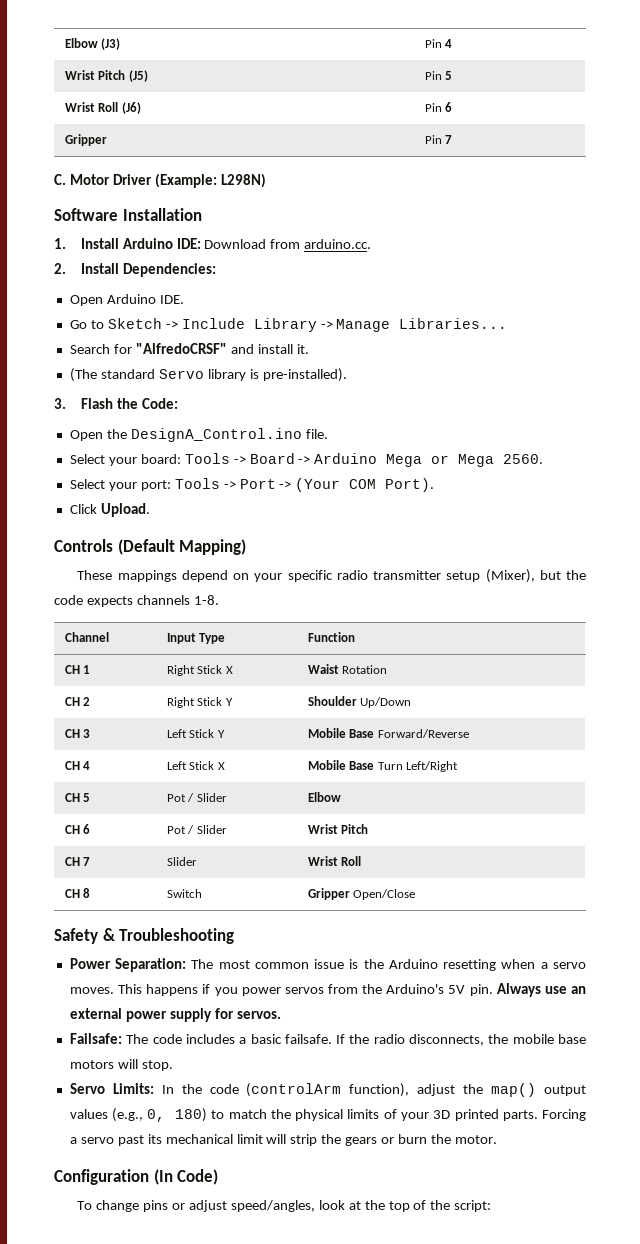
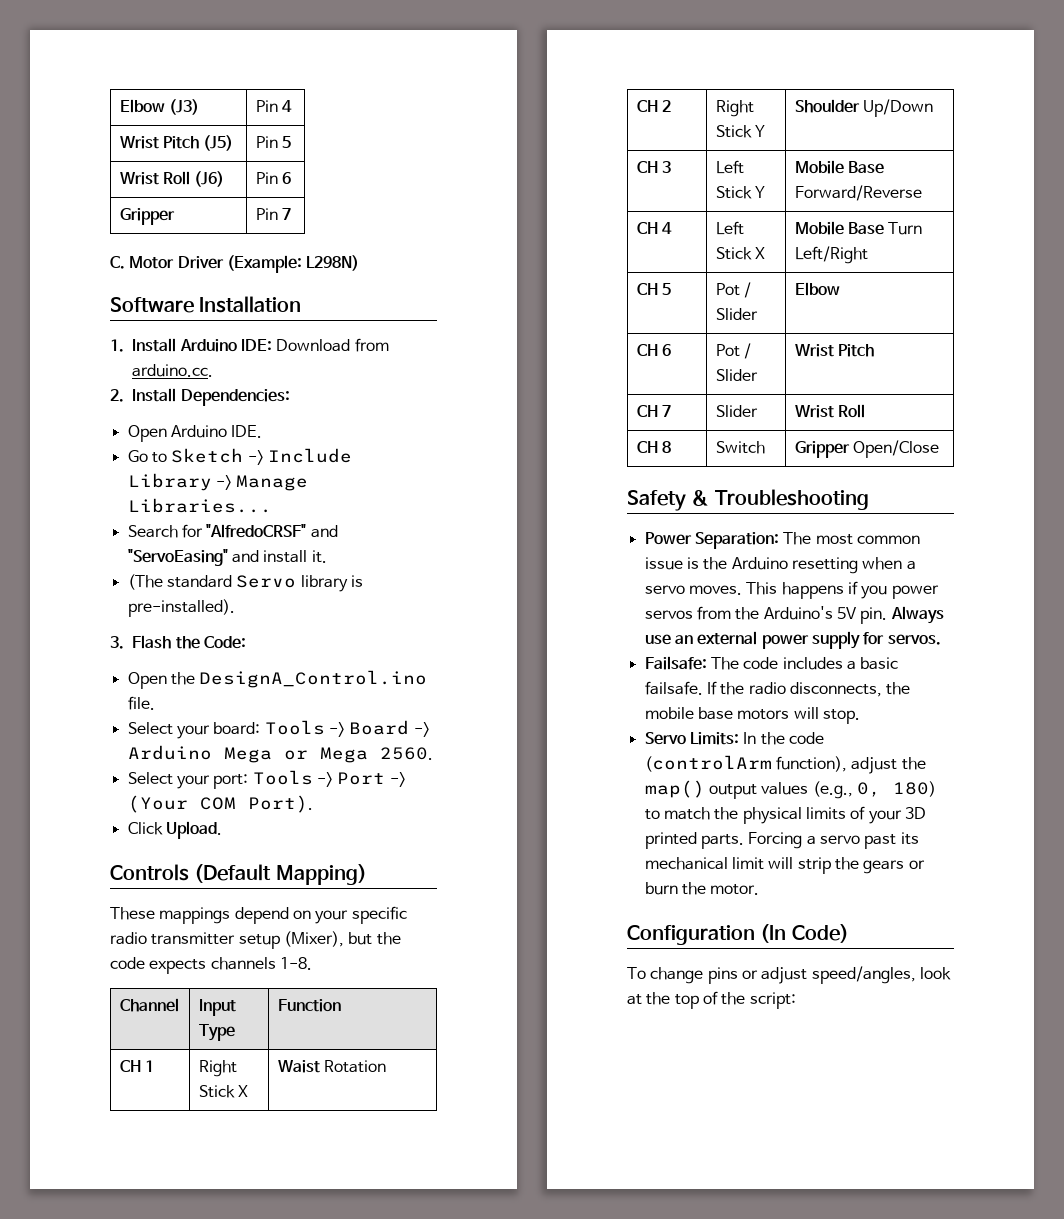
(254, 349) none -> [127,549,259,566] "ServoEasing" and

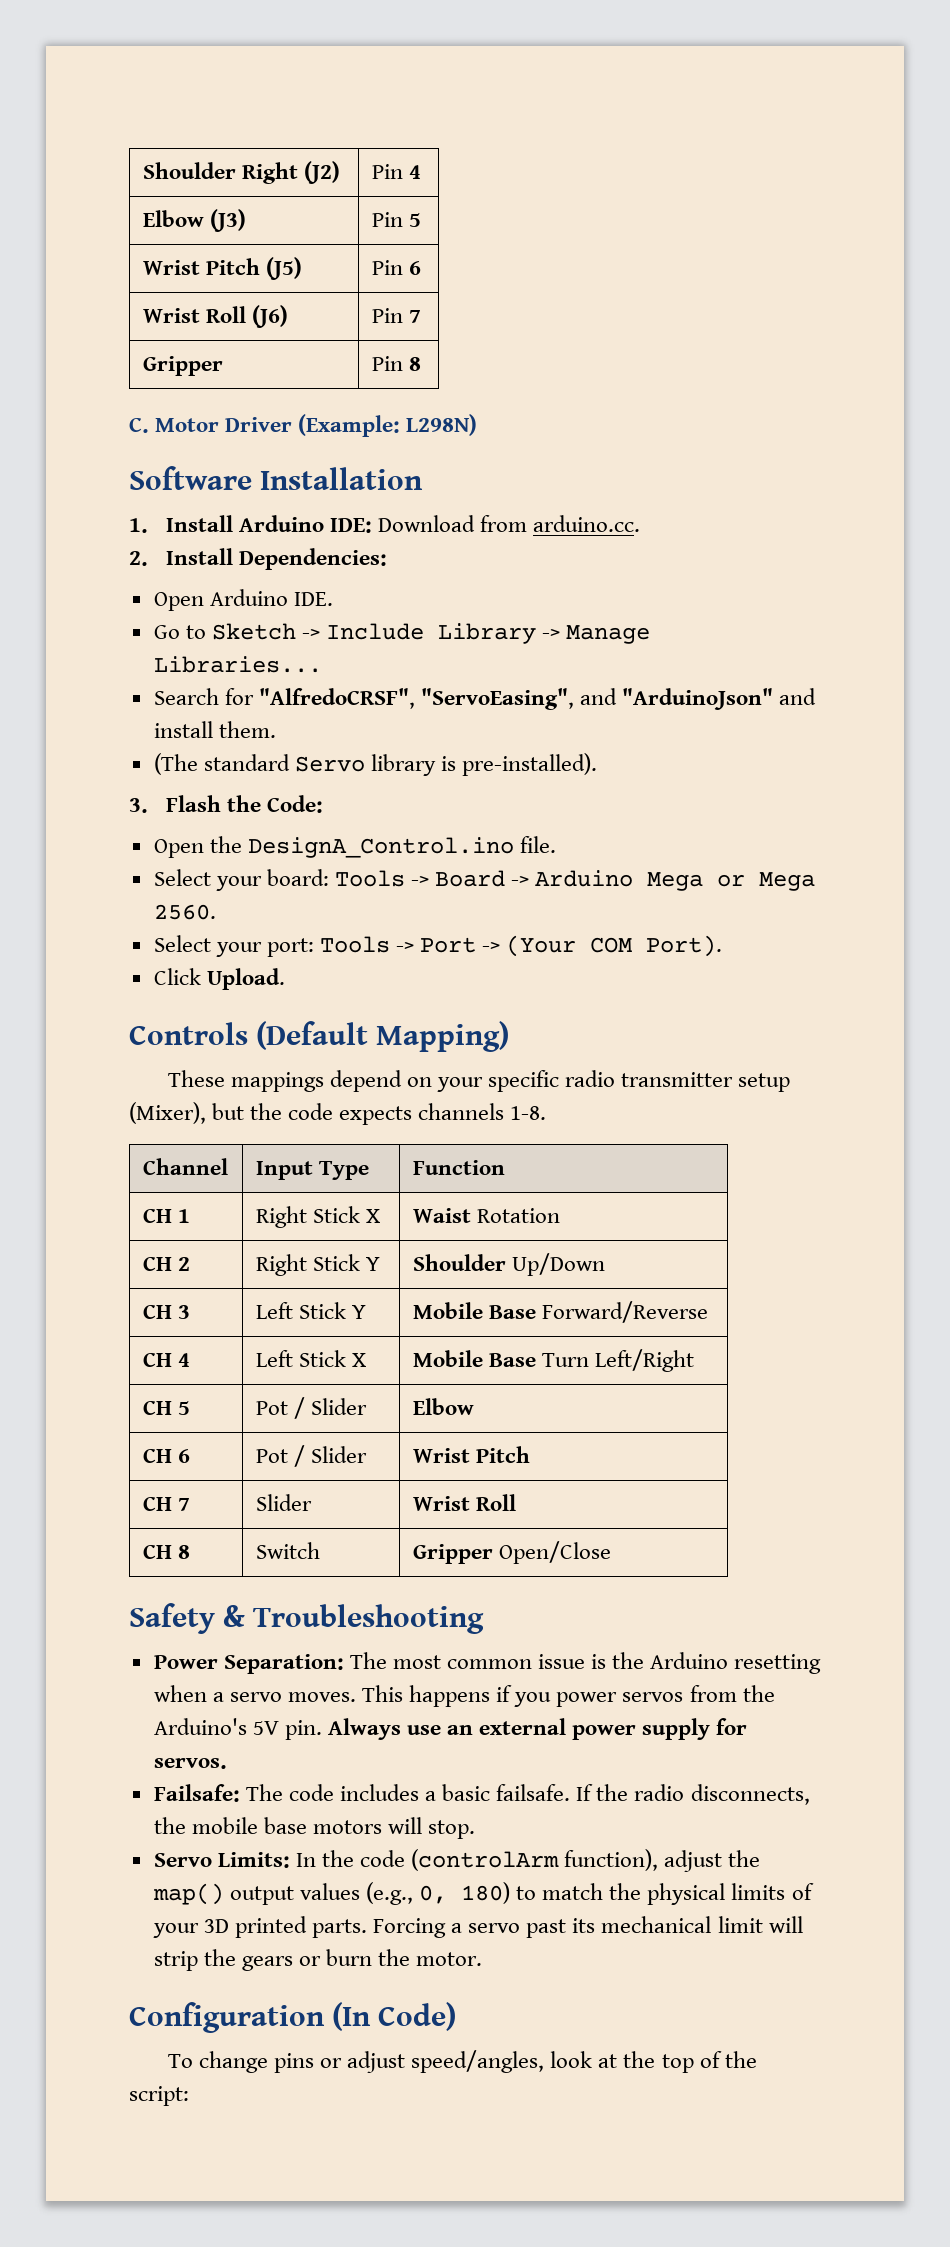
(119, 106) none -> [142,161,341,184] [371,164,422,179] Shoulder Right (J2) | Pin 4 //
[282,100,293,112] 4 -> [409,213,422,227] 5
[282,136,292,148] 5 -> [409,261,422,275] 6
[282,172,292,184] 6 -> [409,310,422,323] 7
[282,208,292,220] 7 -> [409,357,422,371] 8
[206,524,338,538] [127,549,228,566] "AlfredoCRSF" and "ServoEasing" -> [258,688,774,710] "AlfredoCRSF", "ServoEasing", and "ArduinoJson"
[311,550,327,563] it. -> [218,721,276,738] them.

